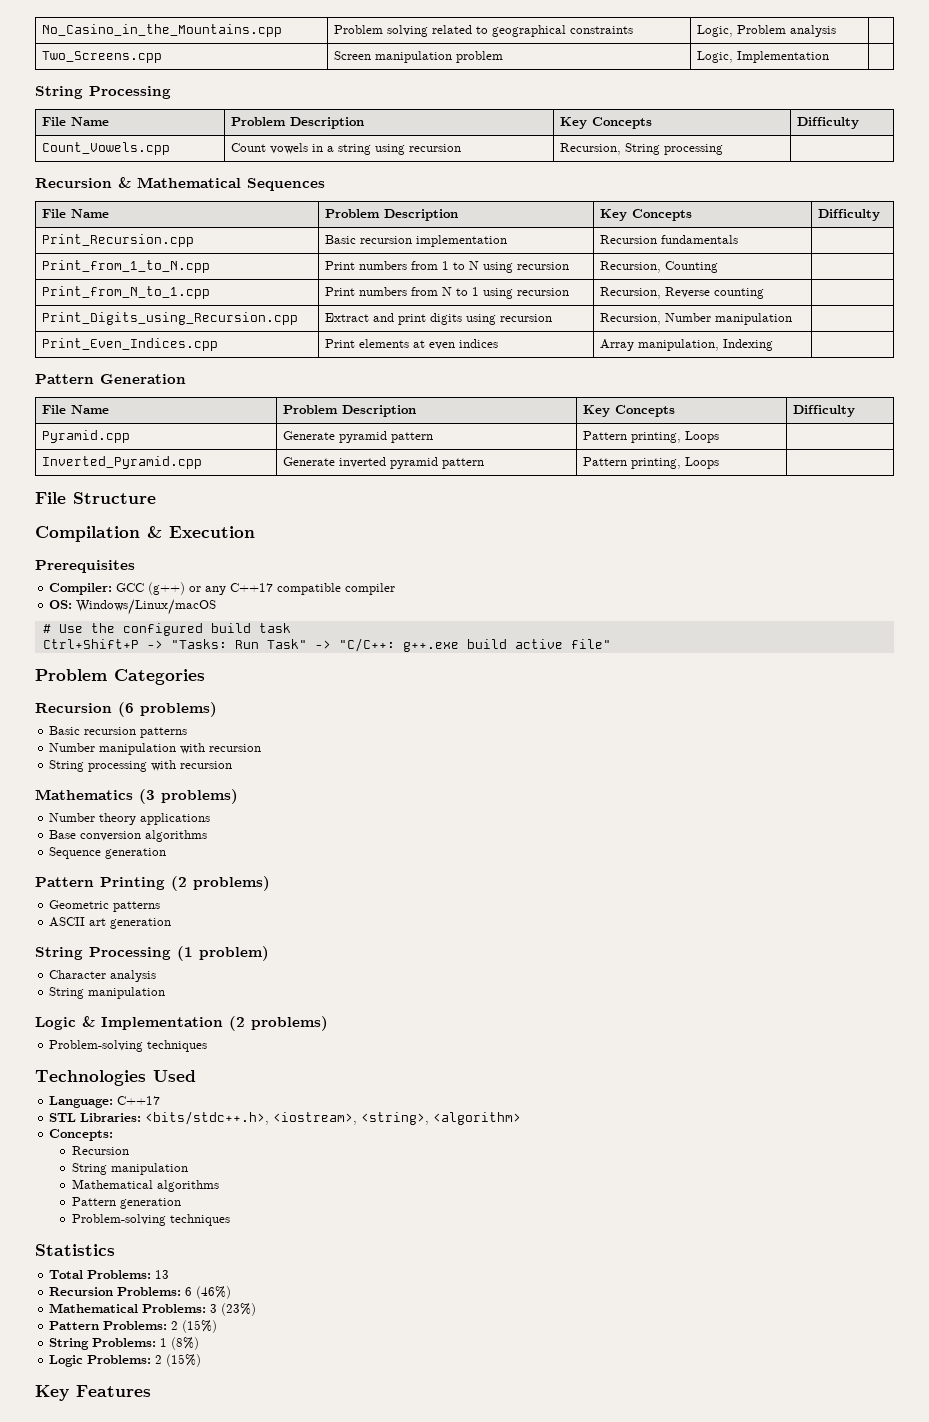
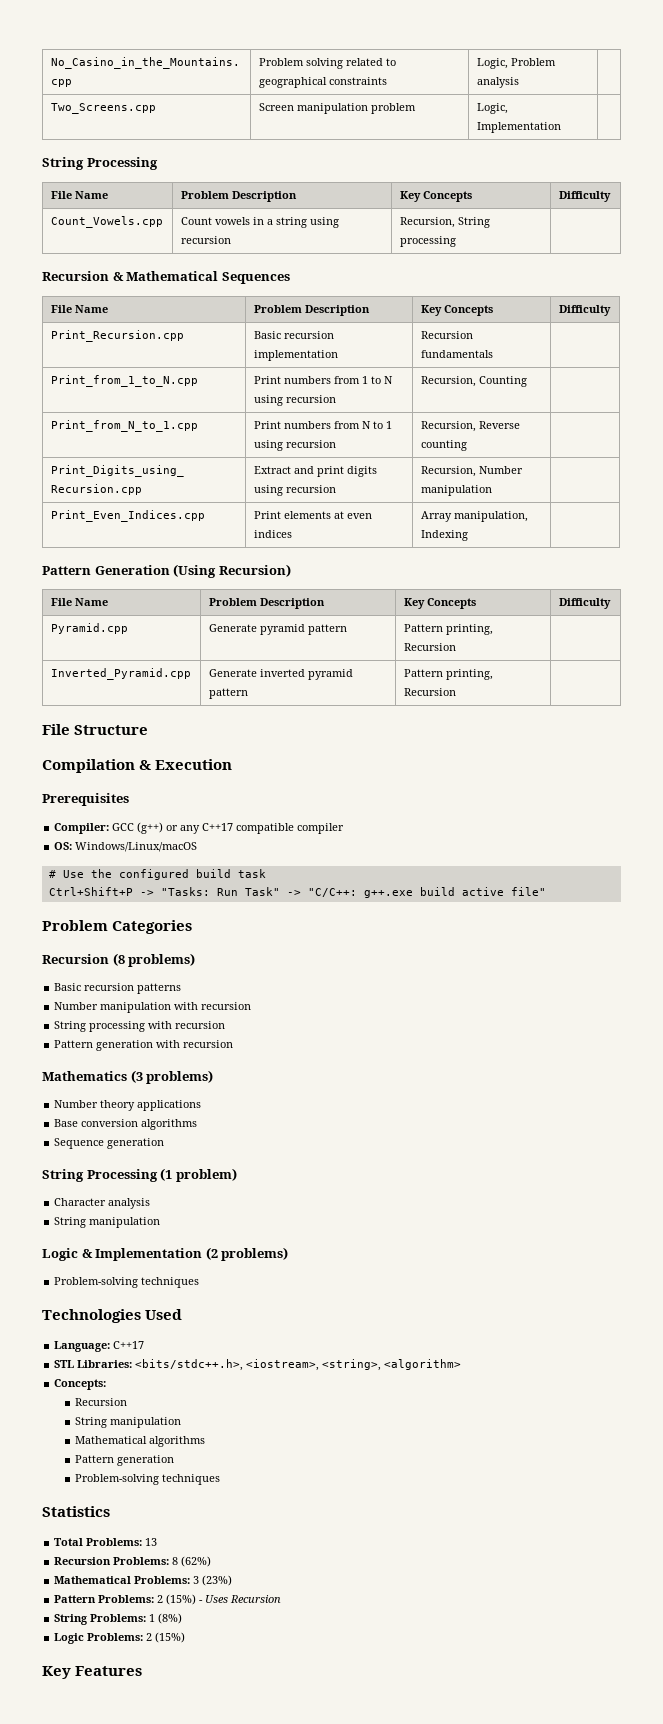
(186, 379) none -> [173,564,291,578] (Using Recursion)
[685,431,720,443] Loops -> [403,643,456,651] Recursion
[685,457,720,469] Loops -> [403,688,456,696] Recursion
[118,702,134,717] (6 -> [112,953,125,966] (8
(233, 765) none -> [54,1040,234,1051] // Pattern generation with recursion
[35,876,270,891] [49,900,161,912] [49,917,172,929] // Pattern Printing (2 problems) // Geometric patterns // ASCII art generation -> (165, 1143) none
[185,1286,232,1299] 6 (46%) -> [172,1556,212,1567] 8 (62%)
(218, 1326) none -> [199,1595,282,1603] - Uses Recursion

